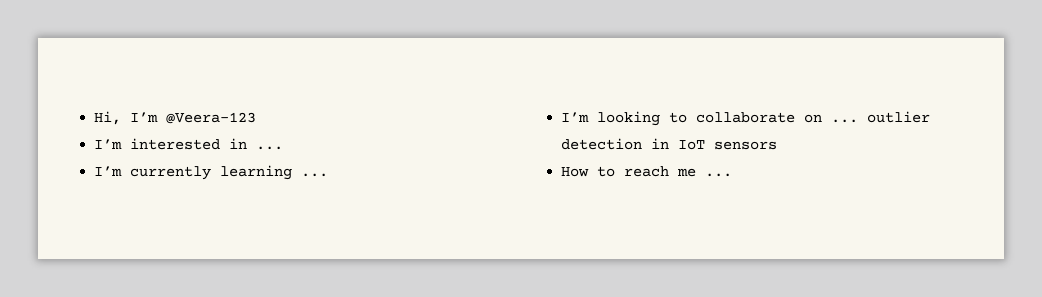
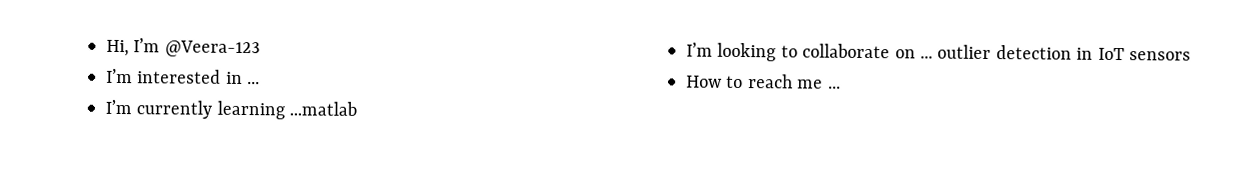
[301,173,329,177] ... -> [289,101,358,116] ...matlab

